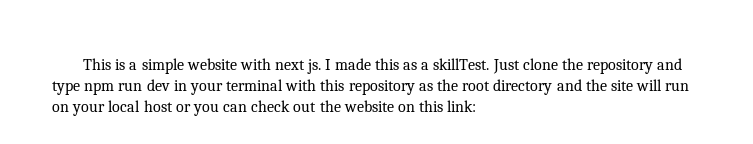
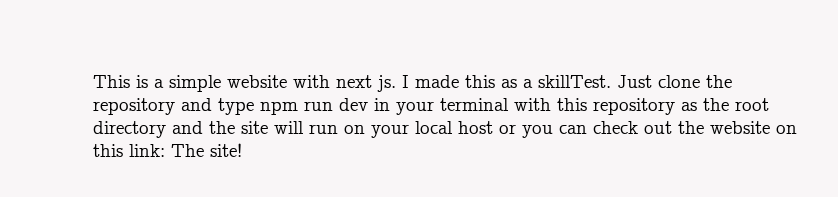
(477, 106) none -> [171,143,242,157] The site!

